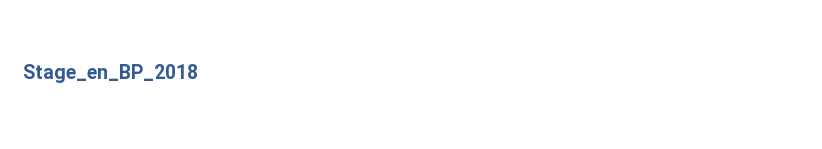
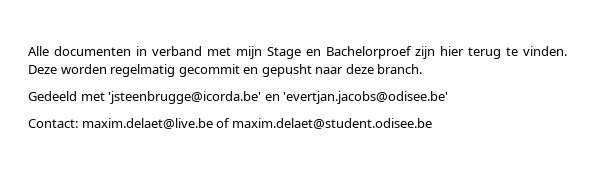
[23,64,198,83] Stage_en_BP_2018 -> [28,46,567,59] [28,64,423,77] [28,91,449,104] [28,118,432,129] Alle documenten in verband met mijn Stage en Bachelorproef zijn hier terug te vinden. Deze worden regelmatig gecommit en gepusht naar deze branch. // Gedeeld met 'jsteenbrugge@icorda.be' en 'evertjan.jacobs@odisee.be' // Contact: maxim.delaet@live.be of maxim.delaet@student.odisee.be

